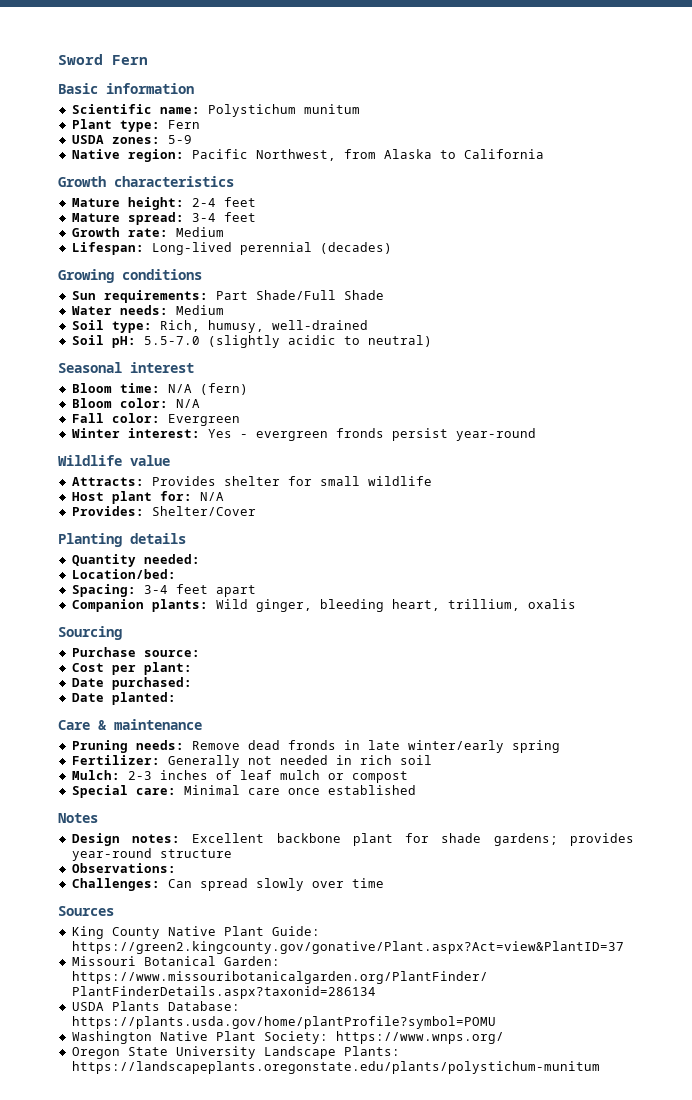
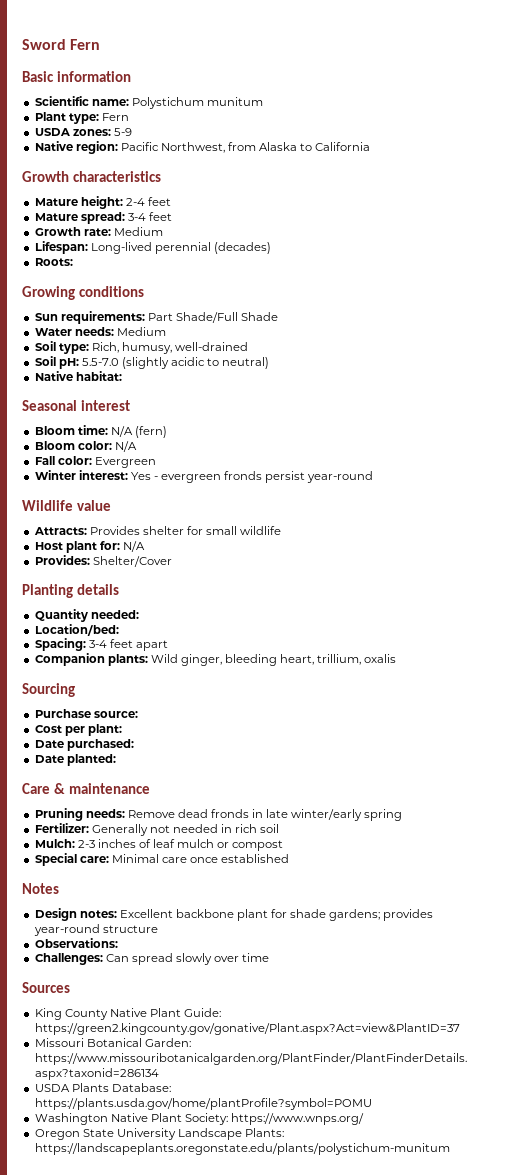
(392, 248) none -> [34,258,73,266] // Roots:
(432, 341) none -> [34,371,122,381] // Native habitat:

